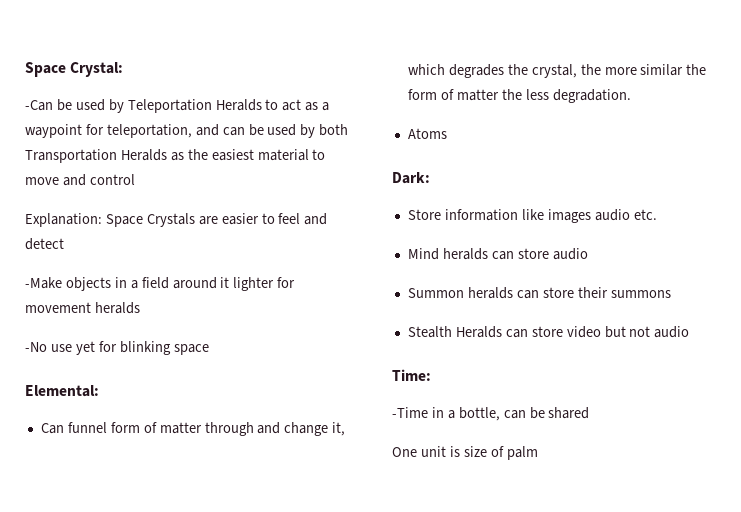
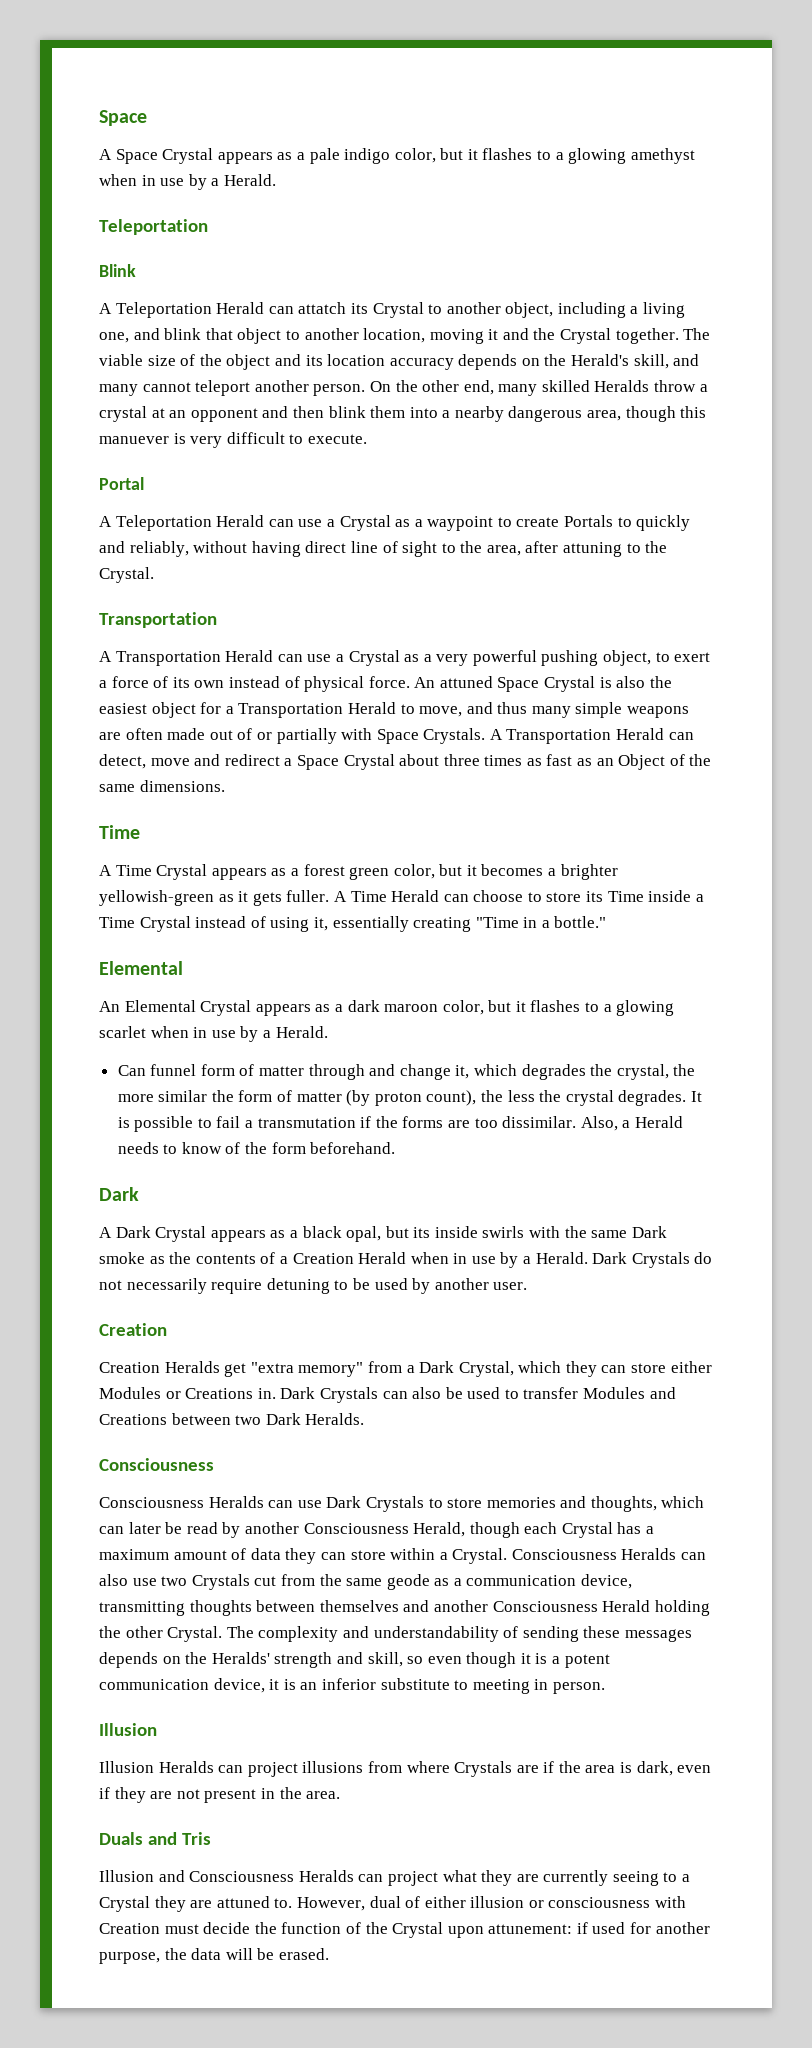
[25,62,124,77] [25,99,330,113] [25,124,349,138] [25,149,326,163] [25,174,135,186] [25,213,328,227] [25,238,64,250] [25,277,296,291] [25,302,140,314] [25,341,209,355] [25,385,99,397] Space Crystal: // -Can be used by Teleportation Heralds to act as a waypoint for teleportation, and can be used by both Transportation Heralds as the easiest material to move and control // Explanation: Space Crystals are easier to feel and detect // -Make objects in a field around it lighter for movement heralds // -No use yet for blinking space // Elemental: -> [99,110,147,126] [99,148,695,164] [99,174,276,190] [99,219,208,235] [99,264,136,277] [99,302,686,318] [99,328,711,344] [99,354,700,370] [99,380,708,396] [99,406,707,422] [99,432,367,448] [99,477,144,490] [99,515,691,531] [99,541,668,557] [99,567,154,583] [99,612,217,628] [99,650,711,666] [99,676,672,692] [99,702,690,718] [99,728,694,744] [99,754,712,770] [99,780,225,792] [99,825,140,839] [99,864,618,880] [99,890,704,906] [99,916,607,932] [99,961,183,975] [99,1000,675,1016] [99,1026,328,1042] Space // A Space Crystal appears as a pale indigo color, but it flashes to a glowing amethyst when in use by a Herald. // Teleportation // Blink // A Teleportation Herald can attatch its Crystal to another object, including a living one, and blink that object to another location, moving it and the Crystal together. The viable size of the object and its location accuracy depends on the Herald's skill, and many cannot teleport another person. On the other end, many skilled Heralds throw a crystal at an opponent and then blink them into a nearby dangerous area, though this manuever is very difficult to execute. // Portal // A Teleportation Herald can use a Crystal as a waypoint to create Portals to quickly and reliably, without having direct line of sight to the area, after attuning to the Crystal. // Transportation // A Transportation Herald can use a Crystal as a very powerful pushing object, to exert a force of its own instead of physical force. An attuned Space Crystal is also the easiest object for a Transportation Herald to move, and thus many simple weapons are often made out of or partially with Space Crystals. A Transportation Herald can detect, move and redirect a Space Crystal about three times as fast as an Object of the same dimensions. // Time // A Time Crystal appears as a forest green color, but it becomes a brighter yellowish-green as it gets fuller. A Time Herald can choose to store its Time inside a Time Crystal instead of using it, essentially creating "Time in a bottle." // Elemental // An Elemental Crystal appears as a dark maroon color, but it flashes to a glowing scarlet when in use by a Herald.
[501,89,631,103] [407,128,447,139] [392,172,430,184] [407,209,657,223] [407,248,588,260] [407,287,671,299] [407,326,690,338] [392,369,431,381] [392,407,590,421] [392,446,538,460] the less degradation. // Atoms // Dark: // Store information like images audio etc. // Mind heralds can store audio // Summon heralds can store their summons // Stealth Heralds can store video but not audio // Time: // -Time in a bottle, can be shared // One unit is size of palm -> [346,1090,702,1106] [117,1116,683,1132] [117,1142,396,1154] [99,1187,139,1201] [99,1226,667,1242] [99,1252,713,1268] [99,1278,528,1294] [99,1323,167,1336] [99,1361,712,1377] [99,1387,676,1403] [99,1413,365,1425] [99,1458,214,1471] [99,1496,705,1512] [99,1522,655,1538] [99,1548,707,1564] [99,1574,633,1590] [99,1600,710,1616] [99,1626,692,1642] [99,1652,610,1668] [99,1678,605,1694] [99,1723,157,1736] [99,1761,712,1777] [99,1787,341,1803] [99,1832,211,1845] [99,1870,691,1886] [99,1896,687,1912] [99,1922,710,1938] [99,1948,329,1964] (by proton count), the less the crystal degrades. It is possible to fail a transmutation if the forms are too dissimilar. Also, a Herald needs to know of the form beforehand. // Dark // A Dark Crystal appears as a black opal, but its inside swirls with the same Dark smoke as the contents of a Creation Herald when in use by a Herald. Dark Crystals do not necessarily require detuning to be used by another user. // Creation // Creation Heralds get "extra memory" from a Dark Crystal, which they can store either Modules or Creations in. Dark Crystals can also be used to transfer Modules and Creations between two Dark Heralds. // Consciousness // Consciousness Heralds can use Dark Crystals to store memories and thoughts, which can later be read by another Consciousness Herald, though each Crystal has a maximum amount of data they can store within a Crystal. Consciousness Heralds can also use two Crystals cut from the same geode as a communication device, transmitting thoughts between themselves and another Consciousness Herald holding the other Crystal. The complexity and understandability of sending these messages depends on the Heralds' strength and skill, so even though it is a potent communication device, it is an inferior substitute to meeting in person. // Illusion // Illusion Heralds can project illusions from where Crystals are if the area is dark, even if they are not present in the area. // Duals and Tris // Illusion and Consciousness Heralds can project what they are currently seeing to a Crystal they are attuned to. However, dual of either illusion or consciousness with Creation must decide the function of the Crystal upon attunement: if used for another purpose, the data will be erased.

